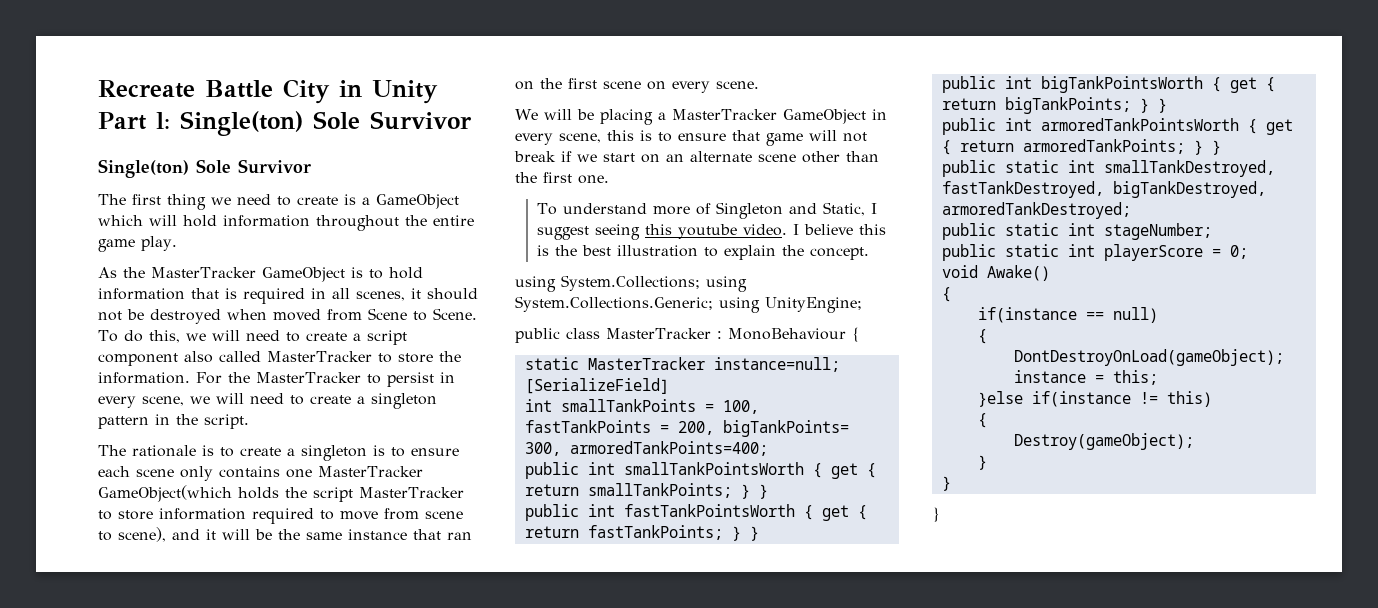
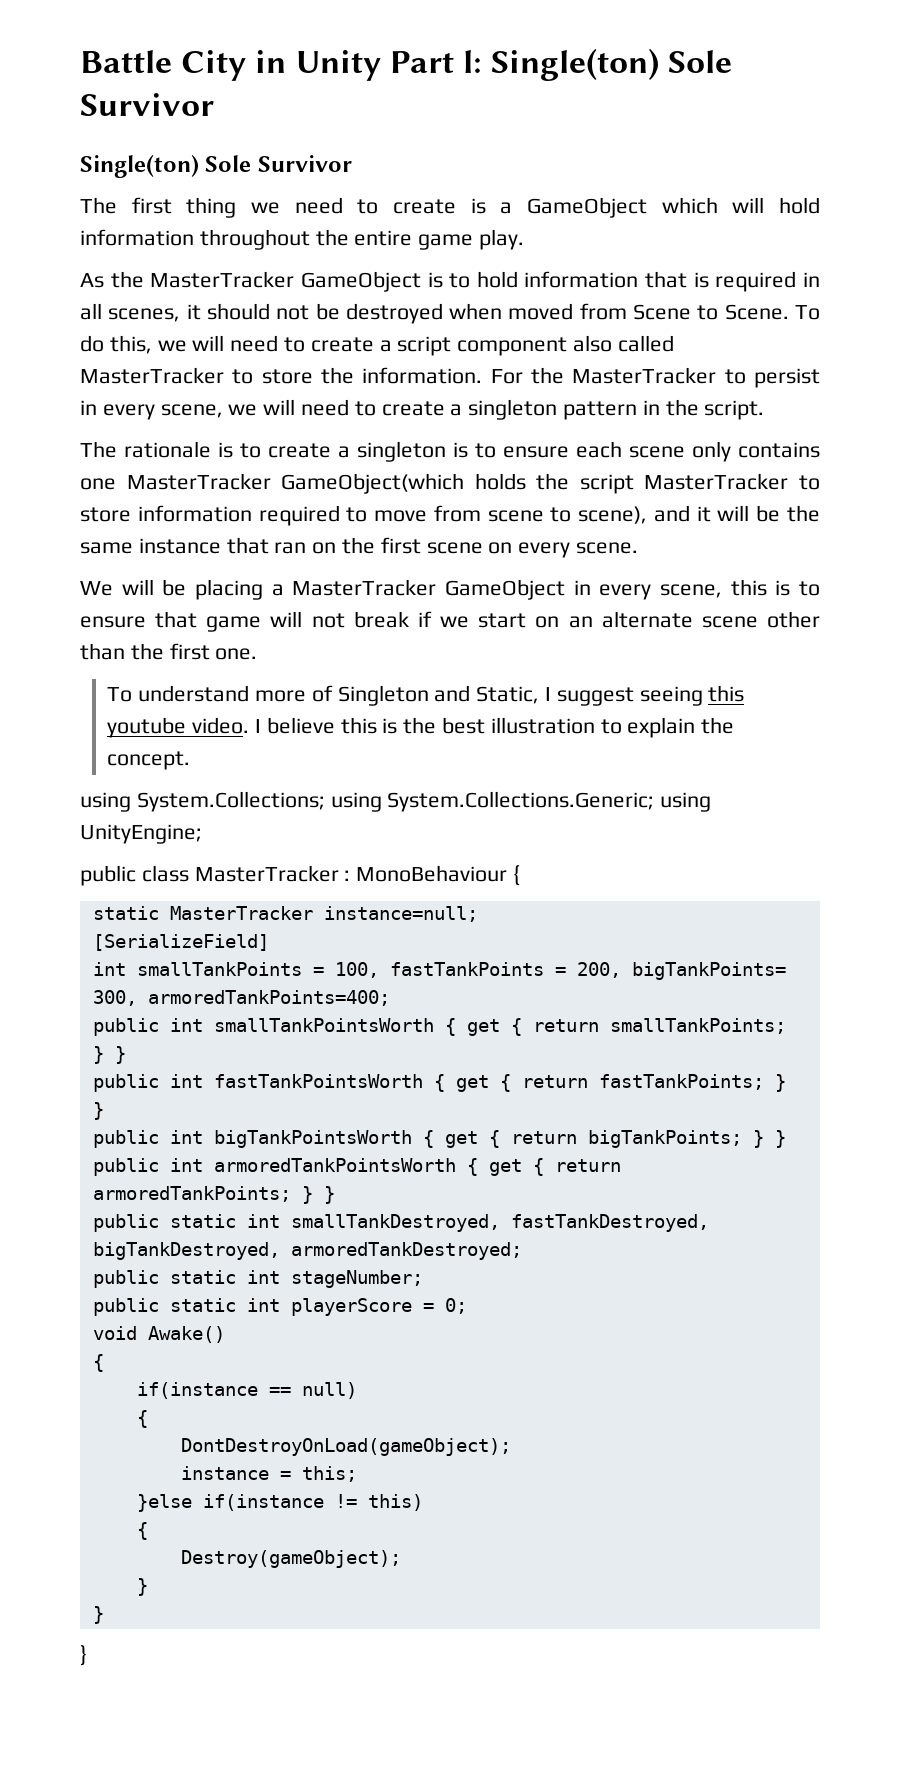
[98,80,195,98] Recreate -> (80, 61) none

